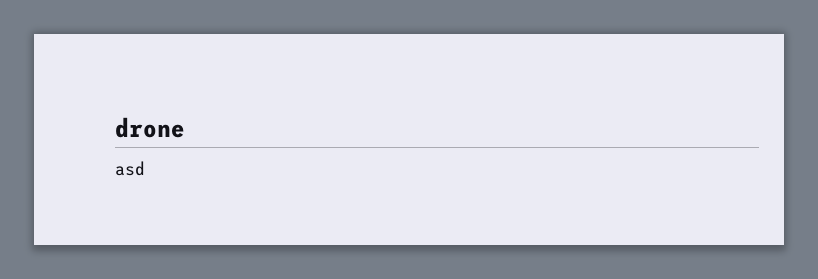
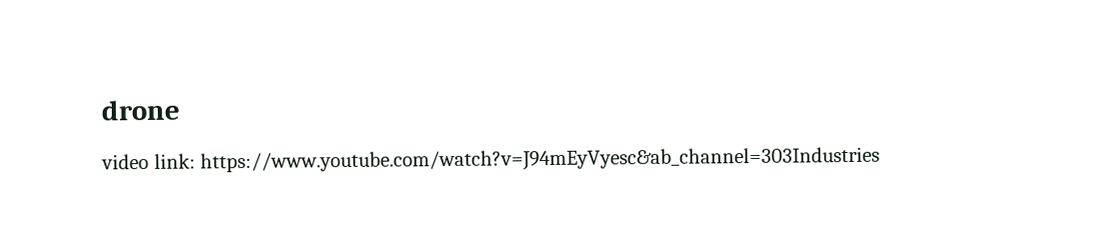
[115,161,145,176] asd -> [101,146,881,174] video link: https://www.youtube.com/watch?v=J94mEyVyesc&ab_channel=303Industries

